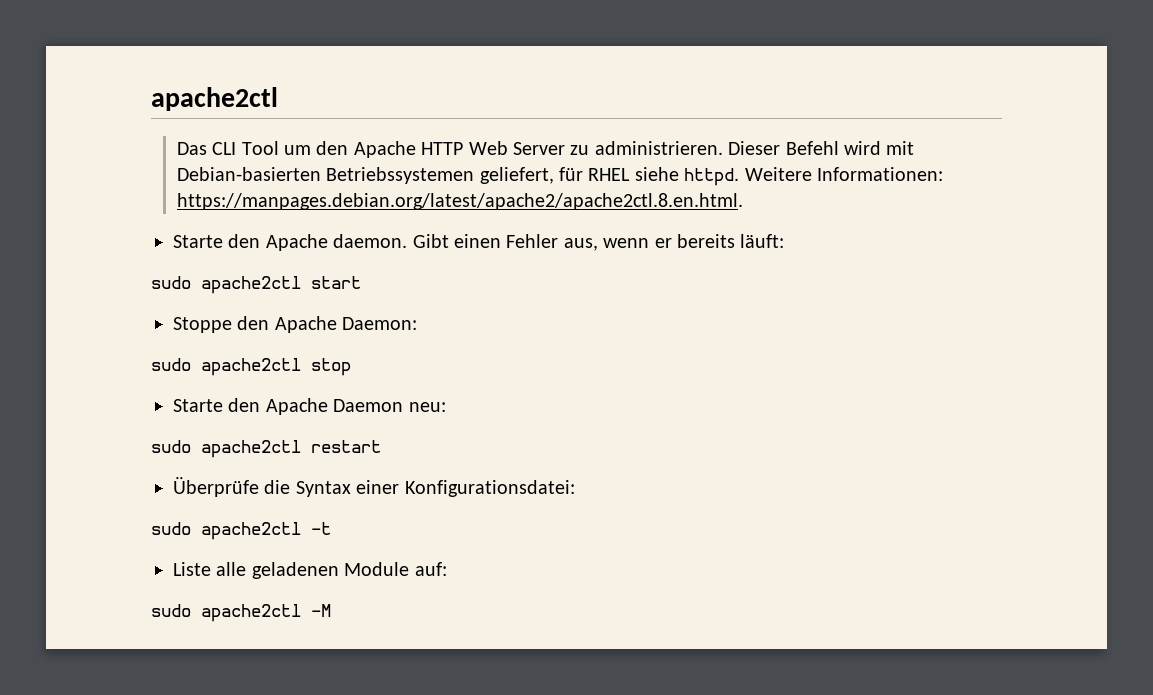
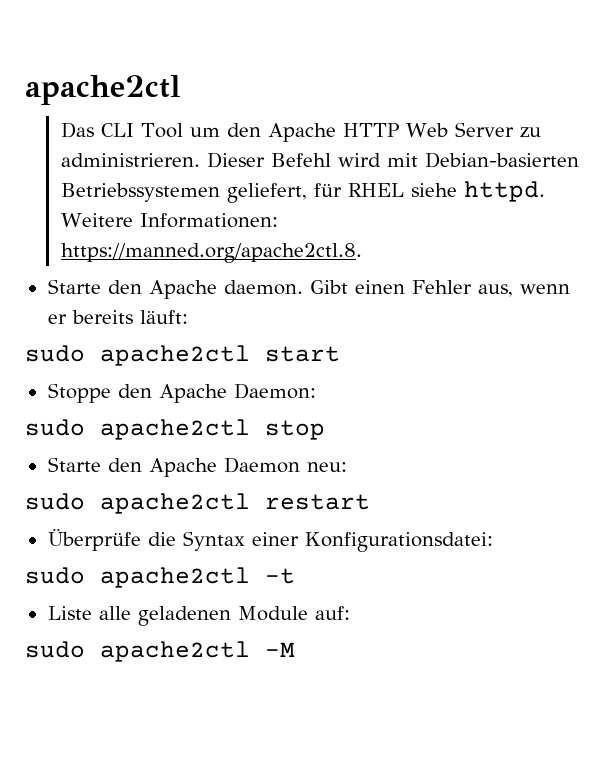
[176,193,743,210] https://manpages.debian.org/latest/apache2/apache2ctl.8.en.html. -> [60,243,362,263] https://manned.org/apache2ctl.8.

